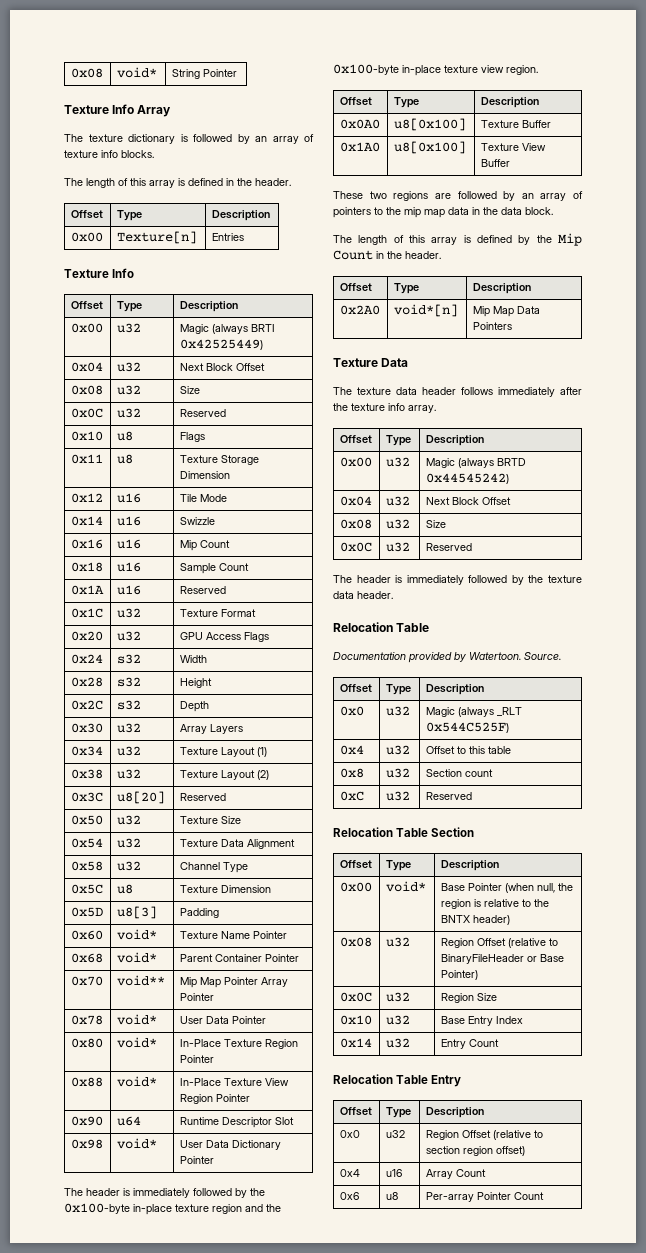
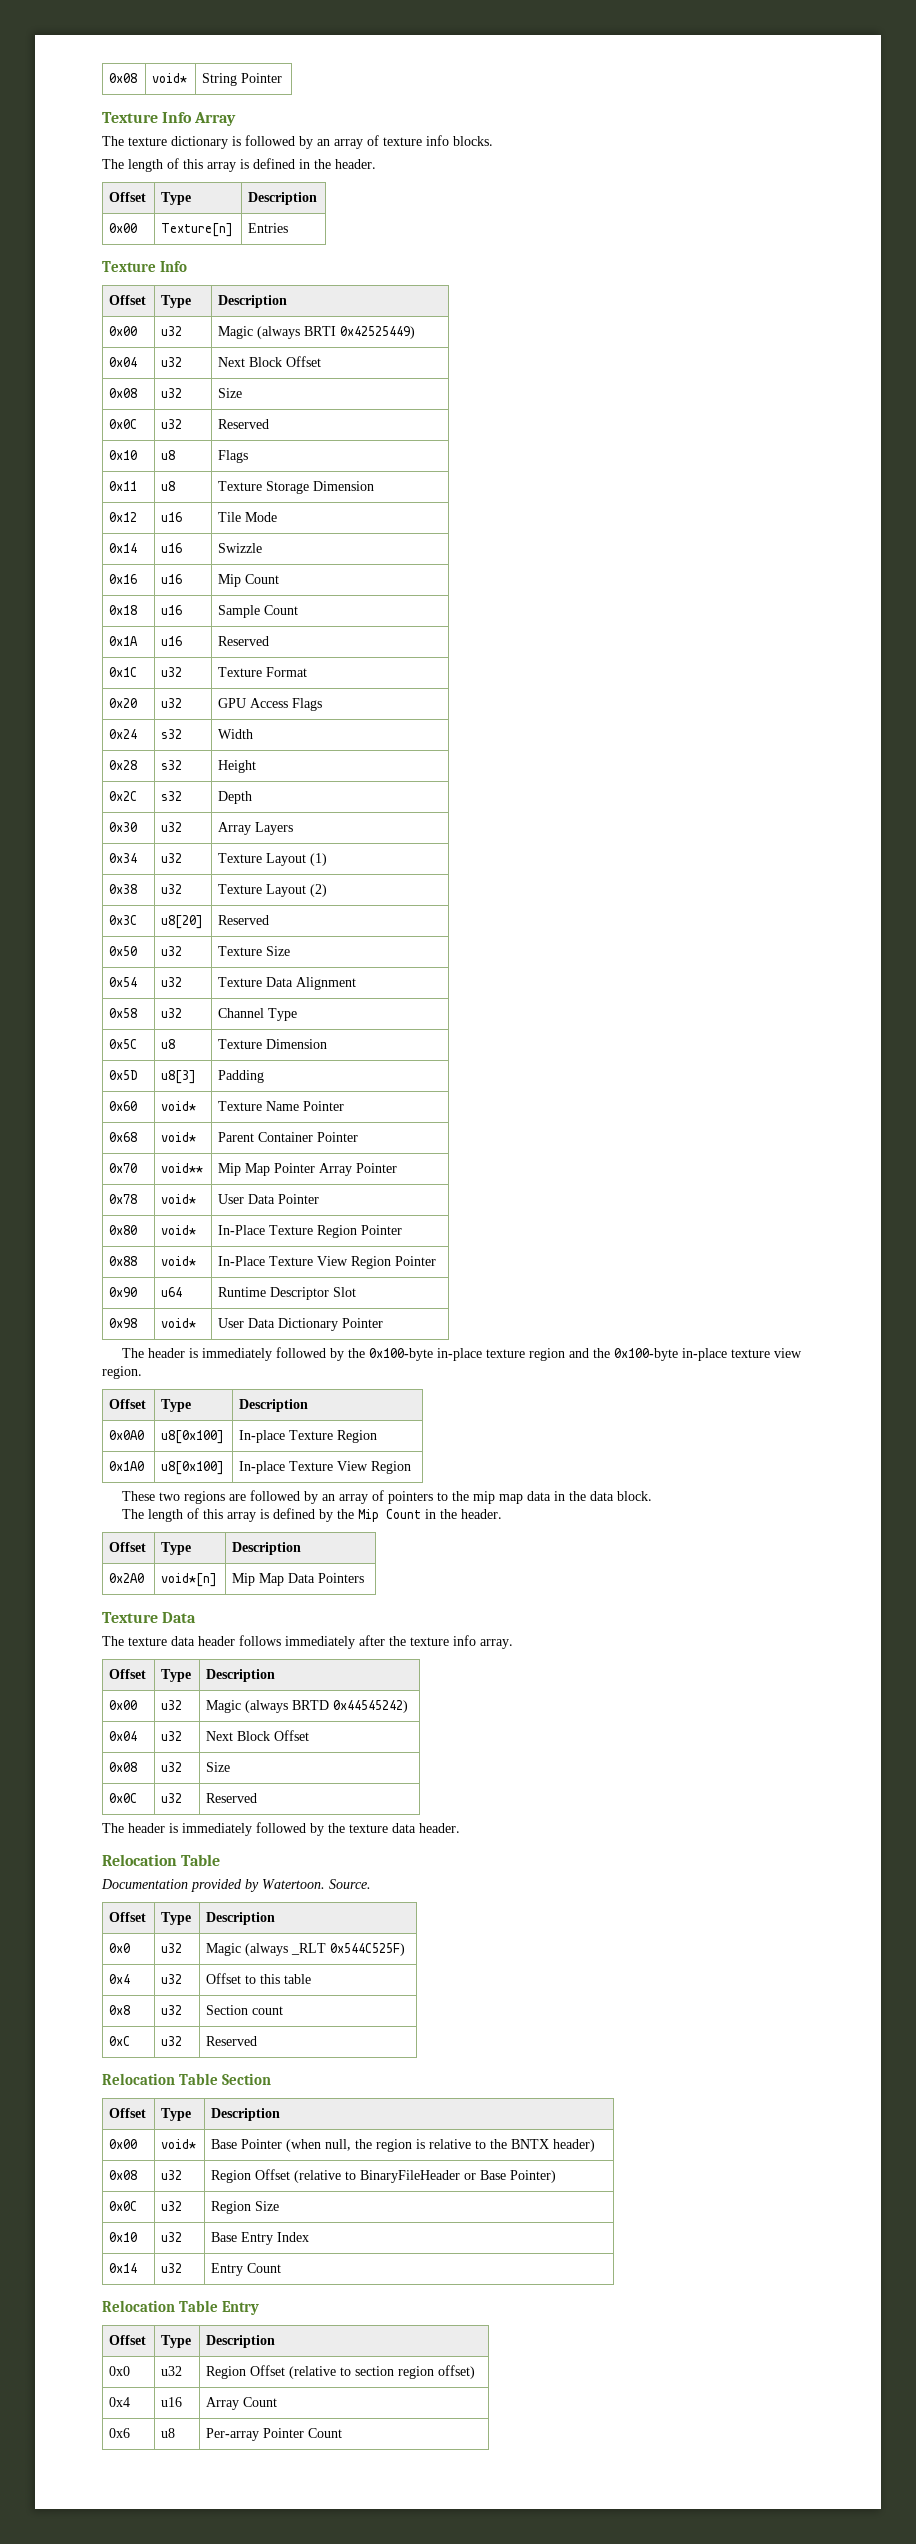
[480,120,551,128] Texture Buffer -> [239,1430,378,1443] In-place Texture Region
[480,143,546,151] [480,159,510,167] Texture View Buffer -> [239,1461,412,1474] In-place Texture View Region

